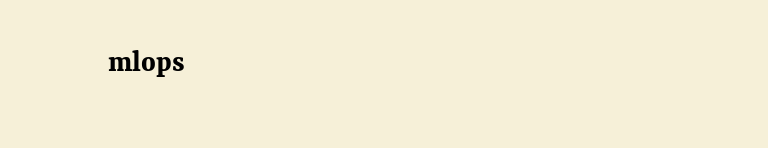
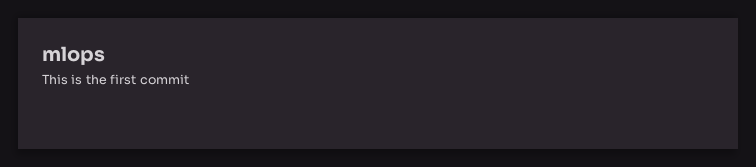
(185, 63) none -> [42,74,189,85] // This is the first commit

